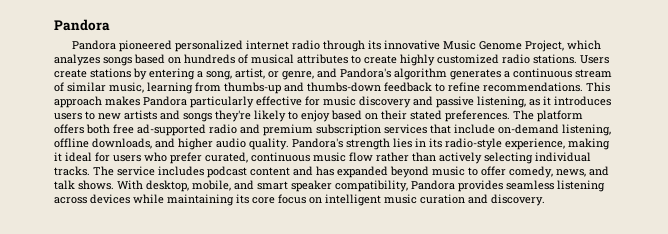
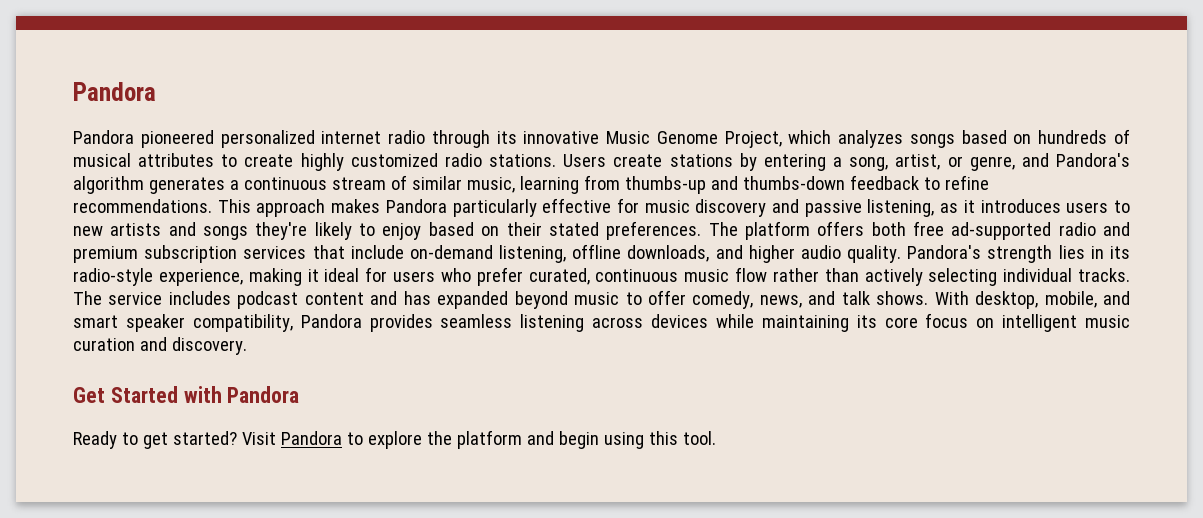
(545, 200) none -> [73,386,300,403] [73,430,716,449] // Get Started with Pandora // Ready to get started? Visit Pandora to explore the platform and begin using this tool.

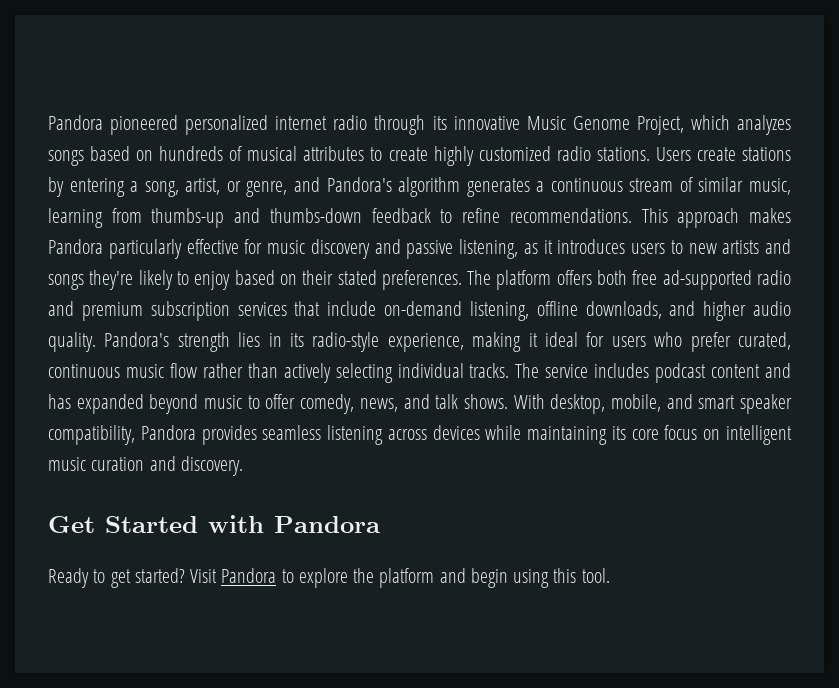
[73,82,156,101] [73,130,134,144] Pandora // Pandora -> [48,115,103,130] Pandora

